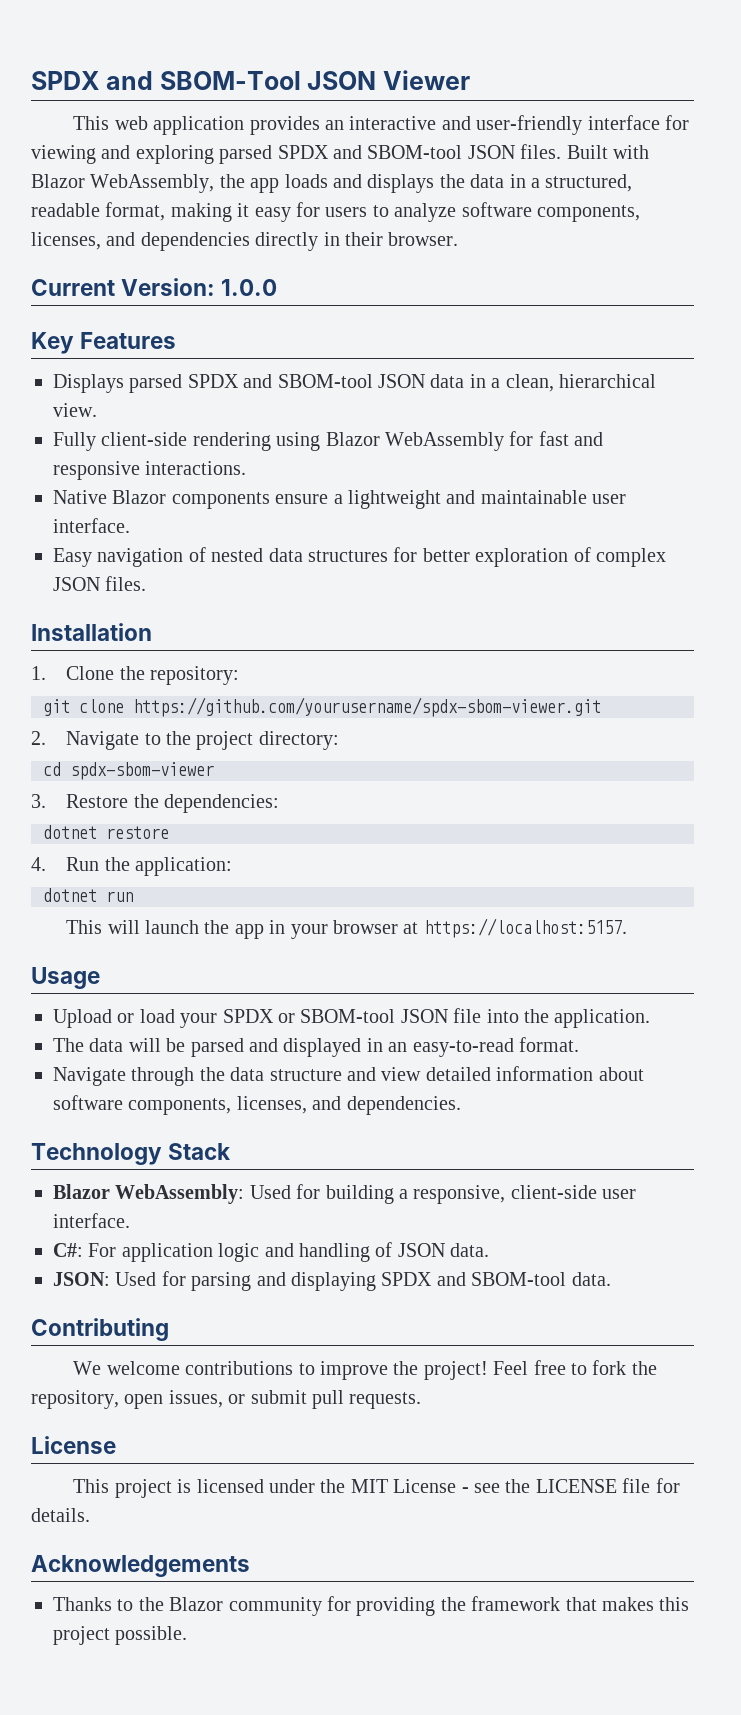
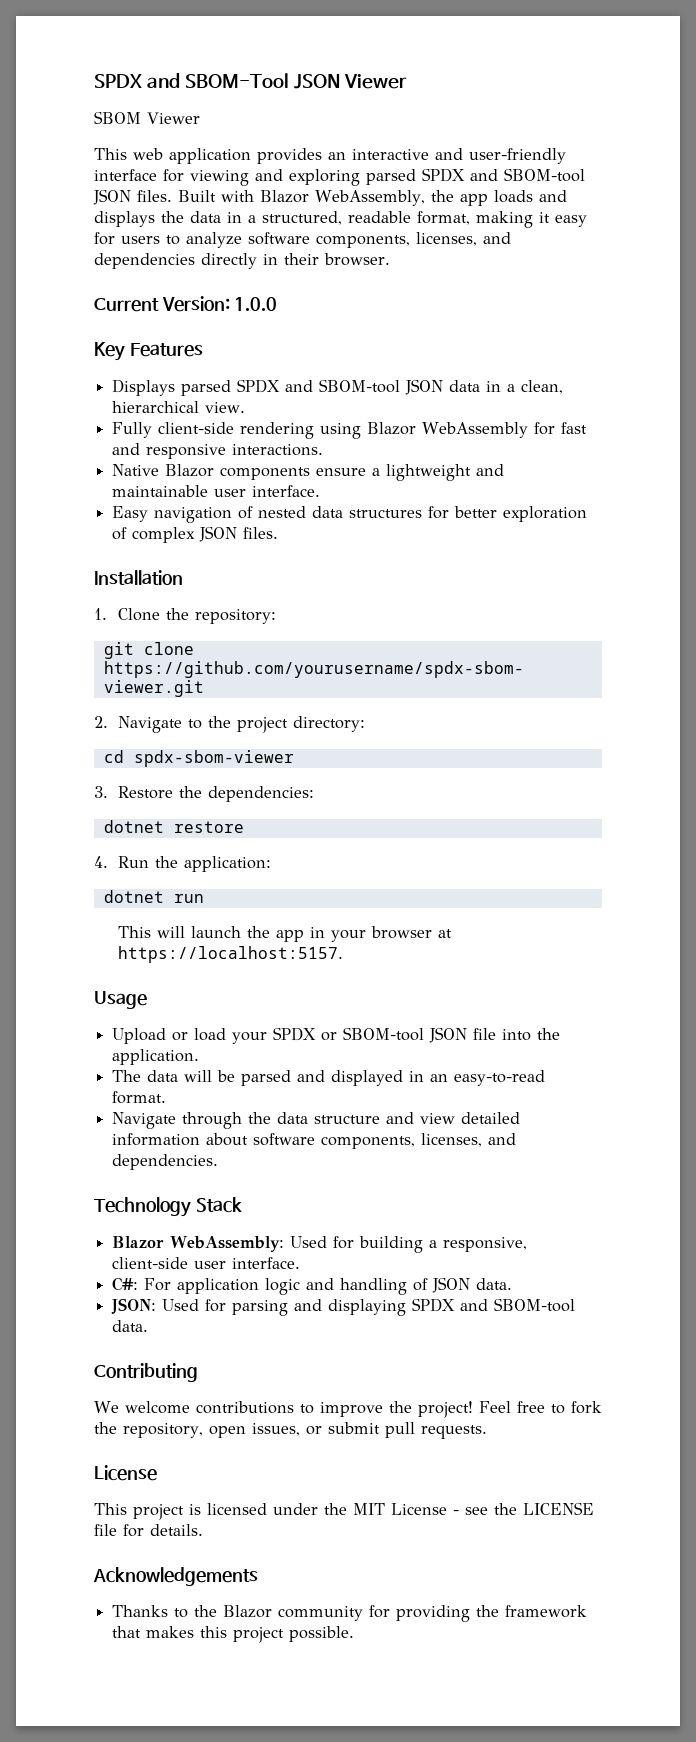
(470, 80) none -> [94,111,200,124] // SBOM Viewer

